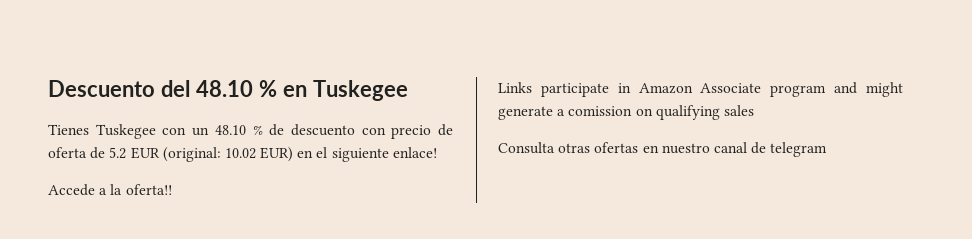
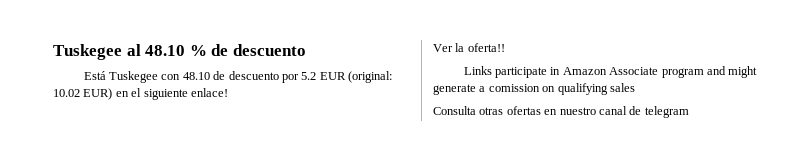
[48,80,408,101] [48,124,453,139] [48,147,106,159] Descuento del 48.10 % en Tuskegee // Tienes Tuskegee con un 48.10 % de descuento con precio de oferta de -> [53,44,306,60] [83,71,299,83] Tuskegee al 48.10 % de descuento // Está Tuskegee con 48.10 de descuento por
[48,184,108,196] Accede a -> [433,44,453,52] Ver

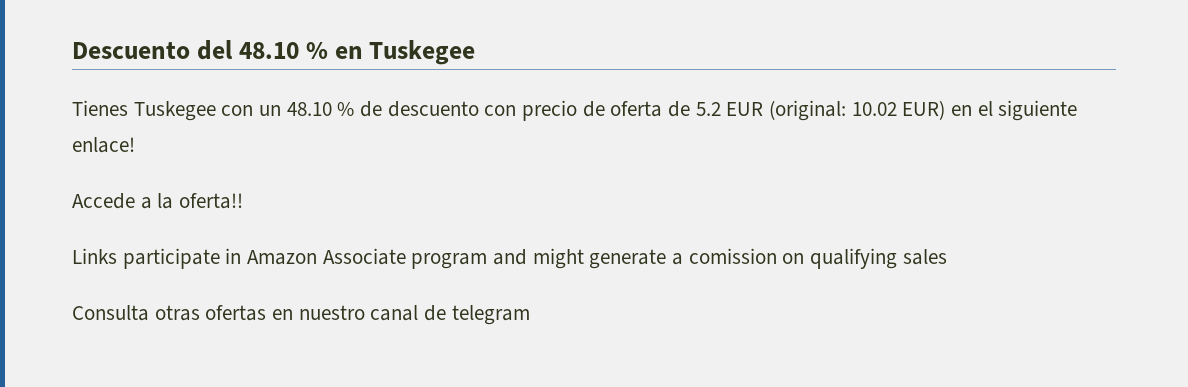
[53,44,306,60] [83,71,299,83] Tuskegee al 48.10 % de descuento // Está Tuskegee con 48.10 de descuento por -> [72,40,476,65] [72,100,691,121] Descuento del 48.10 % en Tuskegee // Tienes Tuskegee con un 48.10 % de descuento con precio de oferta de
[433,44,453,52] Ver -> [72,193,152,209] Accede a

